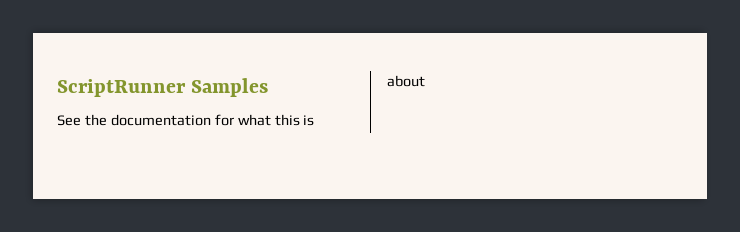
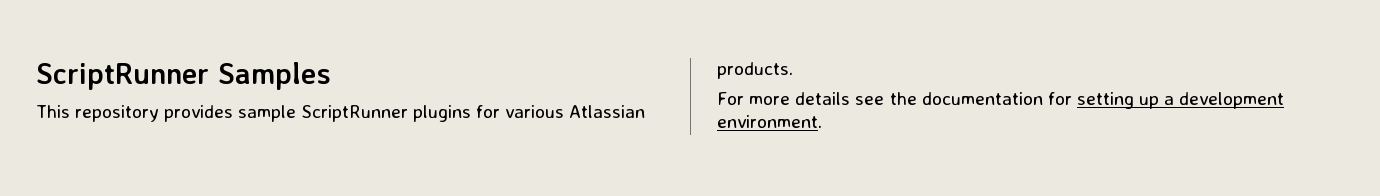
[57,114,315,126] [387,75,425,87] See the documentation for what this is about -> [36,105,646,122] [717,62,793,79] [717,92,1285,109] [717,115,822,128] This repository provides sample ScriptRunner plugins for various Atlassian products. // For more details see the documentation for setting up a development environment.

